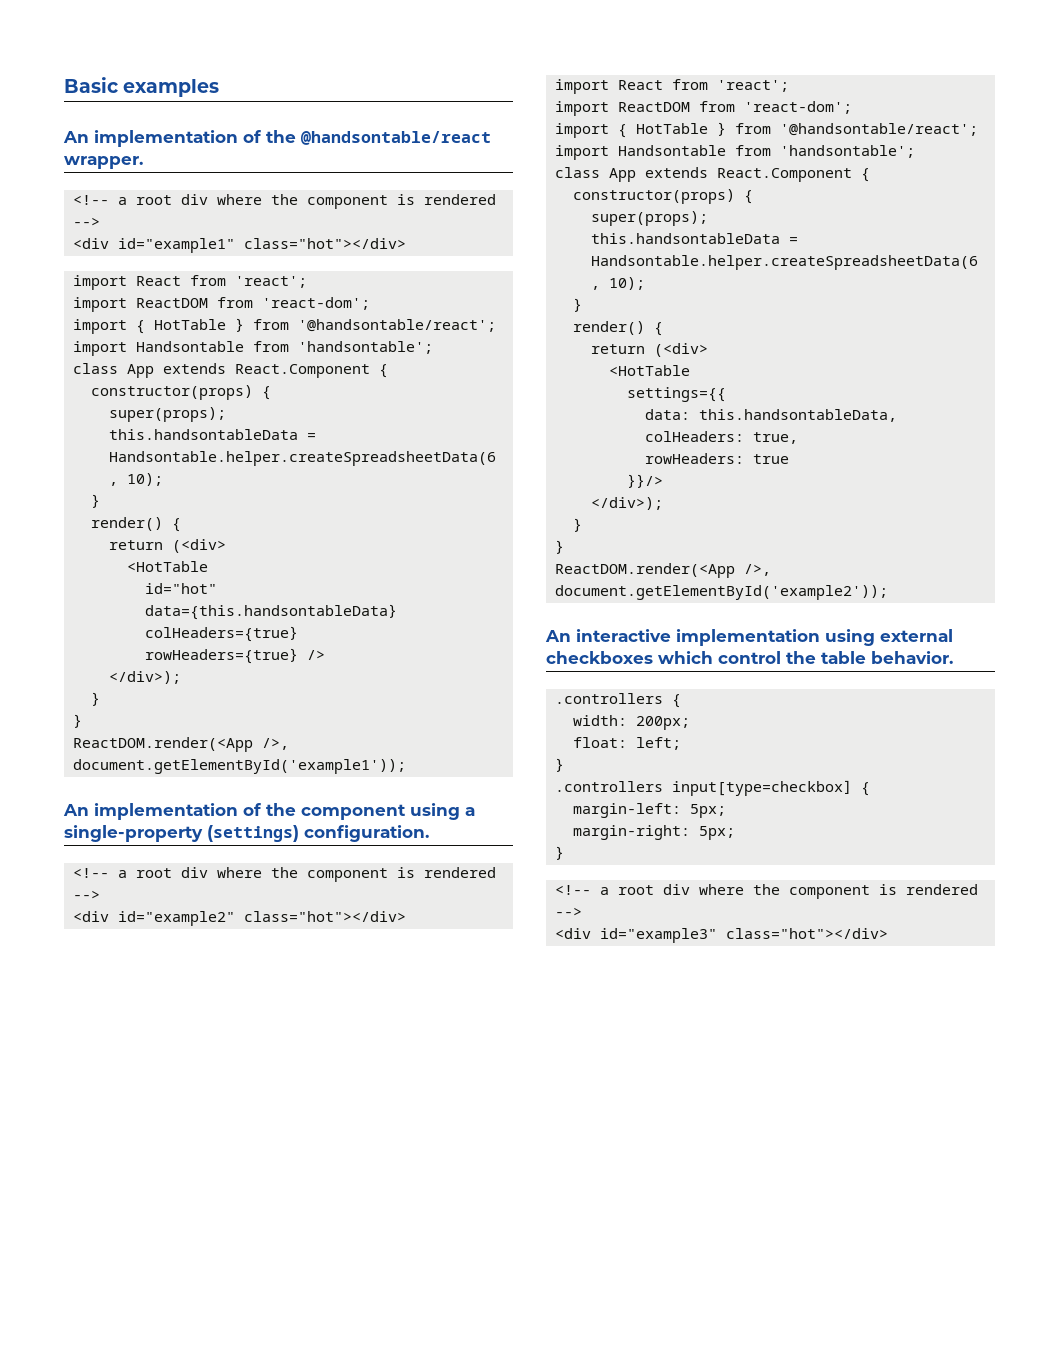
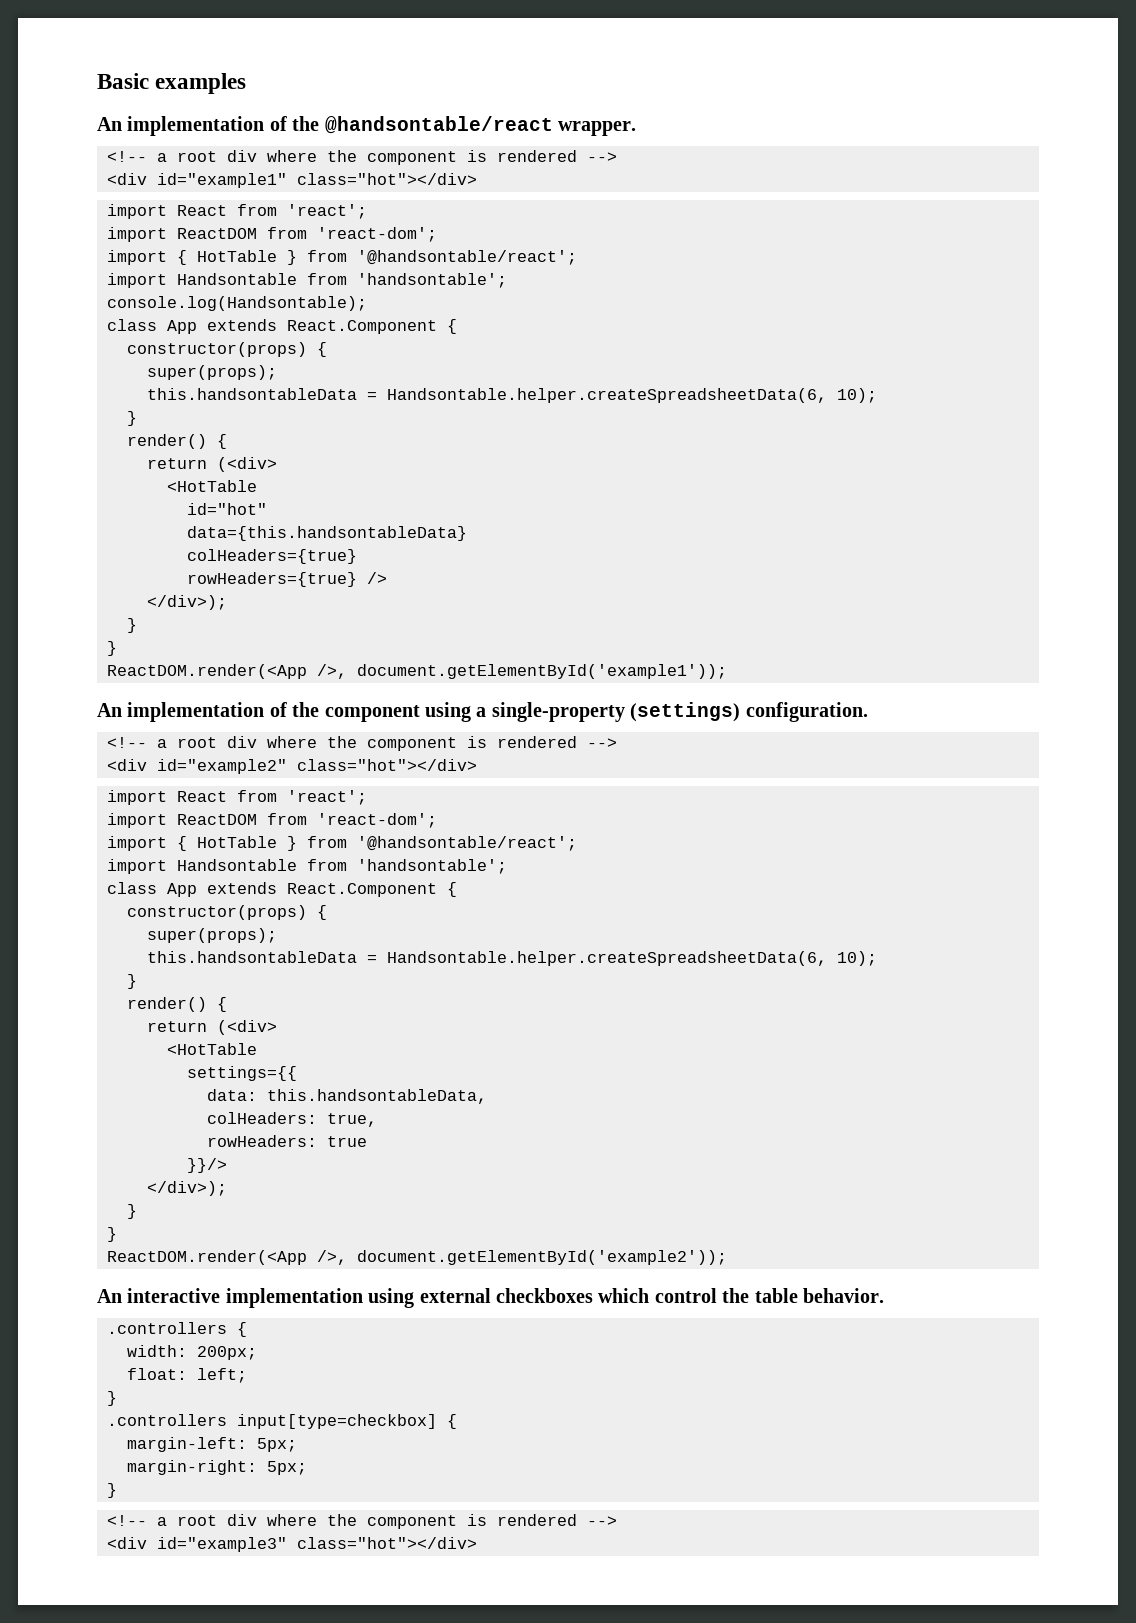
(434, 347) none -> [106,296,367,311] // console.log(Handsontable);

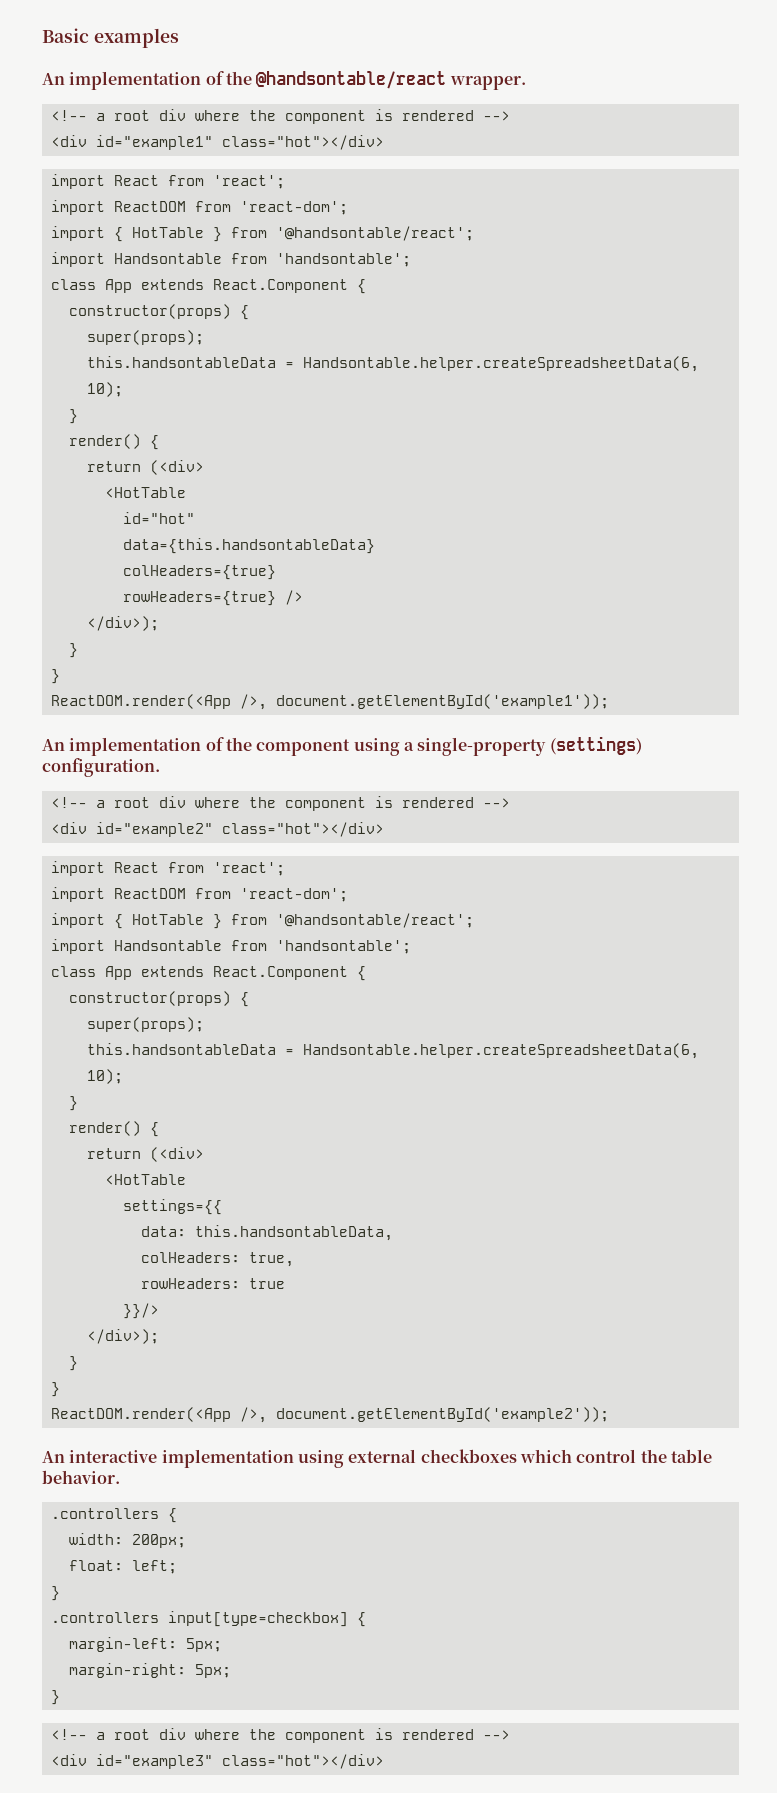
[106,296,367,311] // console.log(Handsontable); -> (411, 260) none

